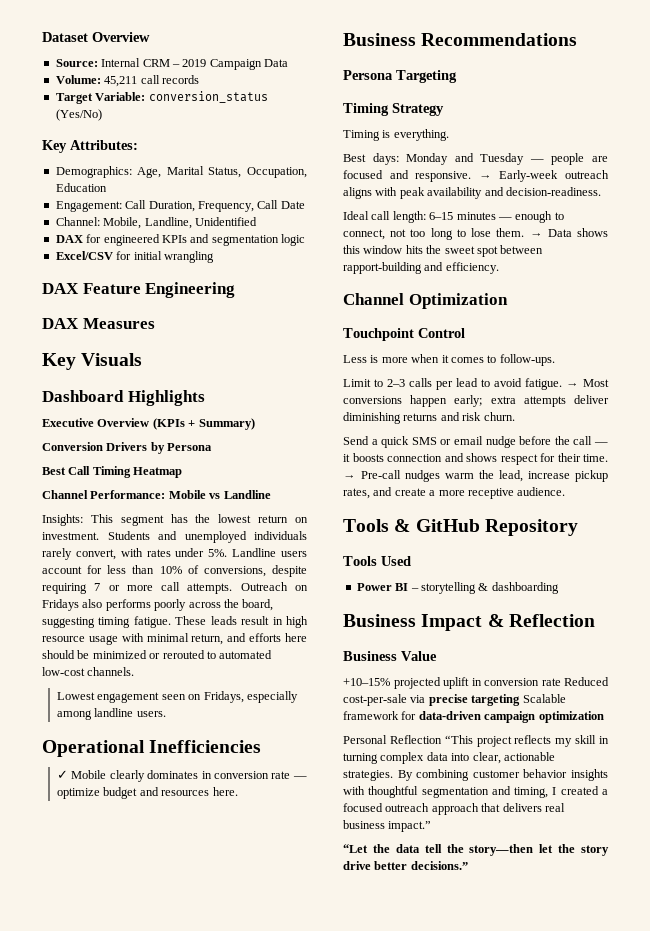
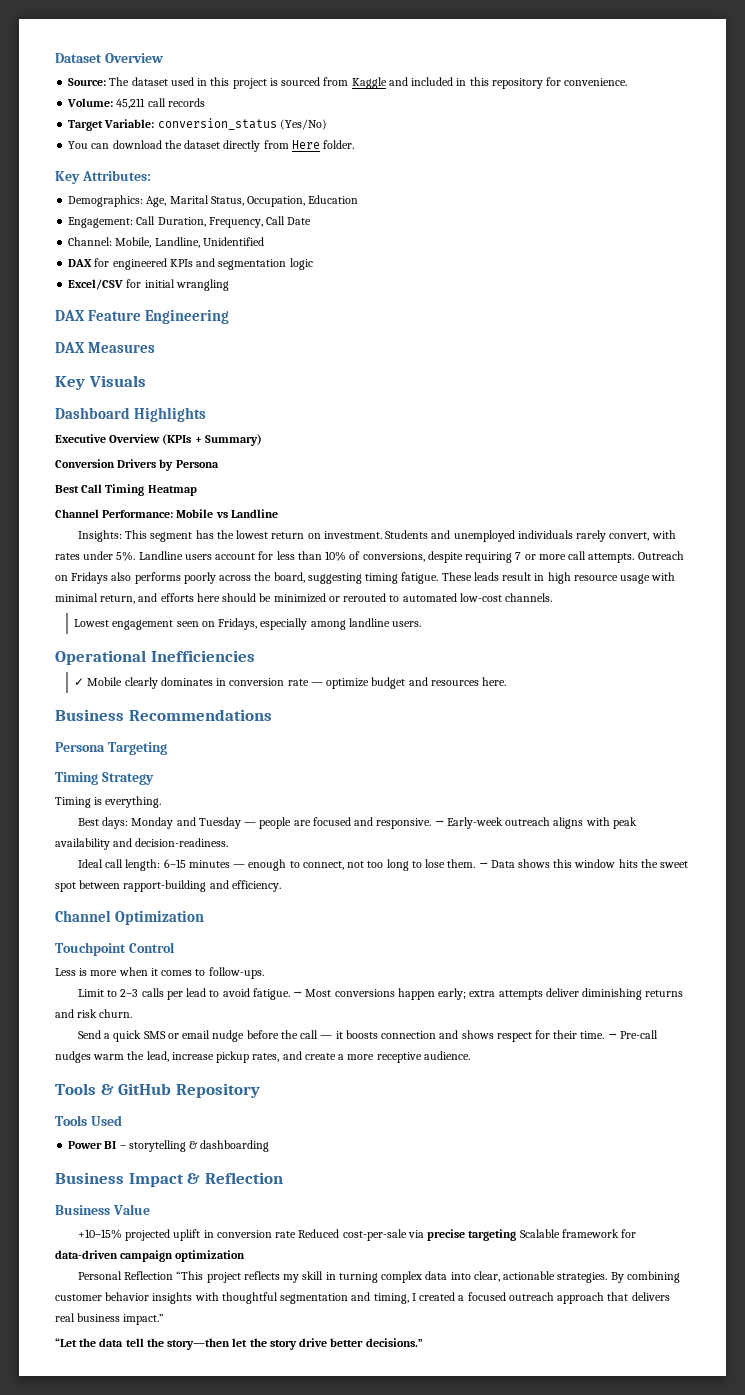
[101,58,288,70] Internal CRM – 2019 Campaign Data -> [109,77,628,89] The dataset used in this project is sourced from Kaggle and included in this repository for convenience.
(102, 115) none -> [68,140,355,152] // You can download the dataset directly from Here folder.

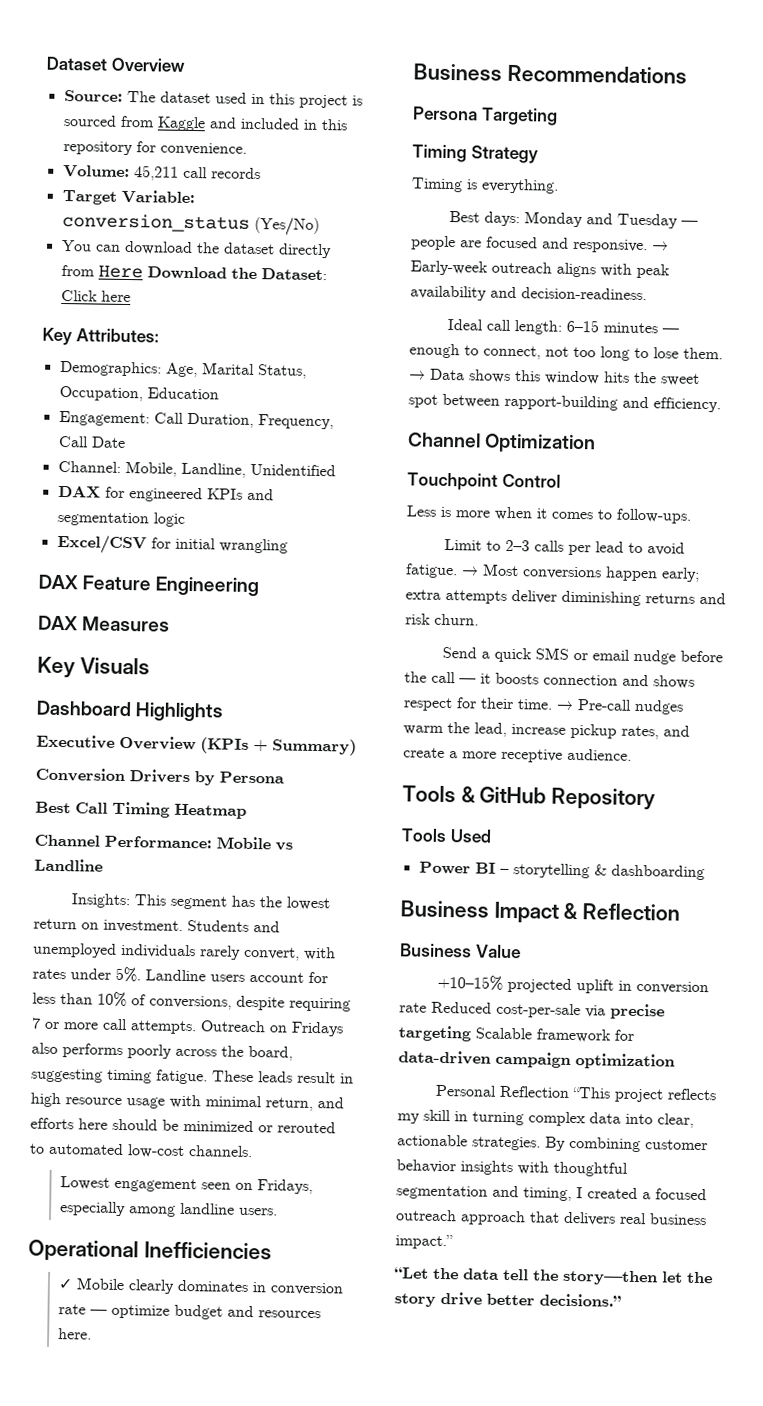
[323,140,355,149] folder. -> [146,266,327,281] [60,289,131,303] Download the Dataset: Click here

